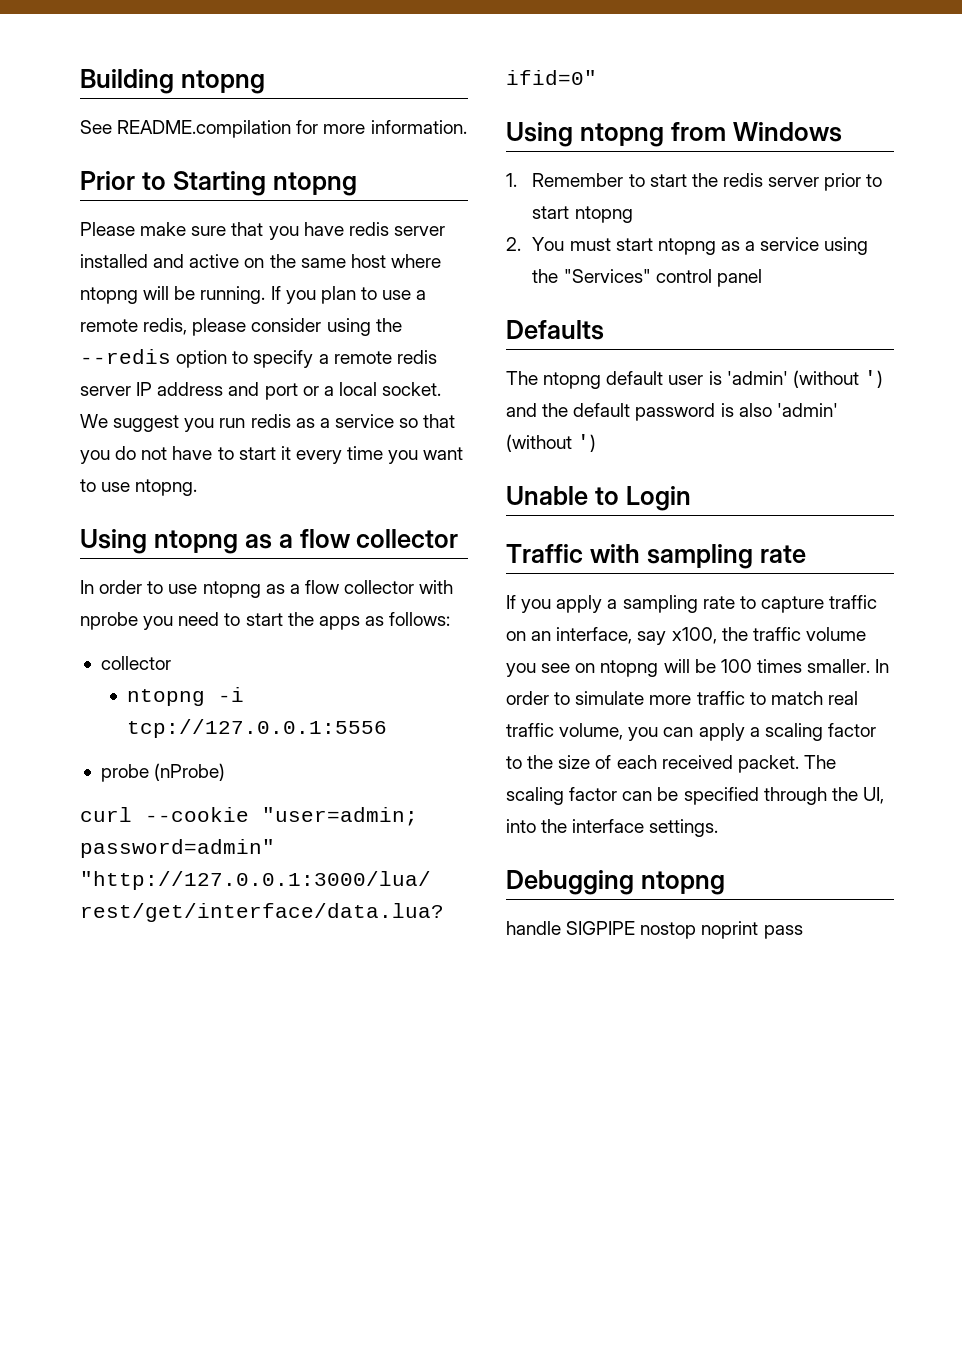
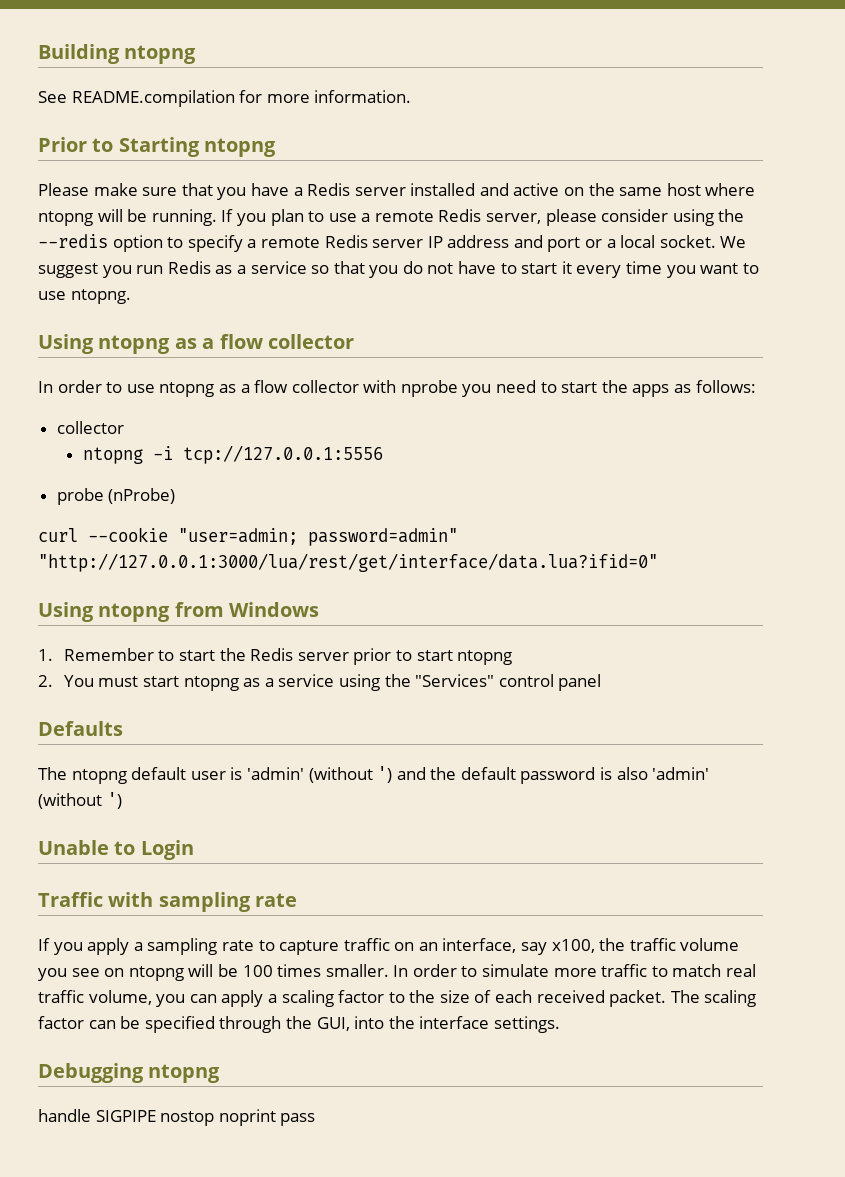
[348,222,389,236] redis -> [293,183,351,196] a Redis
[143,318,188,335] redis, -> [438,209,542,224] Redis server,
[396,350,437,364] redis -> [324,235,368,248] Redis
[250,414,291,428] redis -> [167,261,211,274] Redis
[722,173,763,187] redis -> [250,648,294,661] Redis
[862,787,884,804] UI, -> [316,1017,350,1031] GUI,

